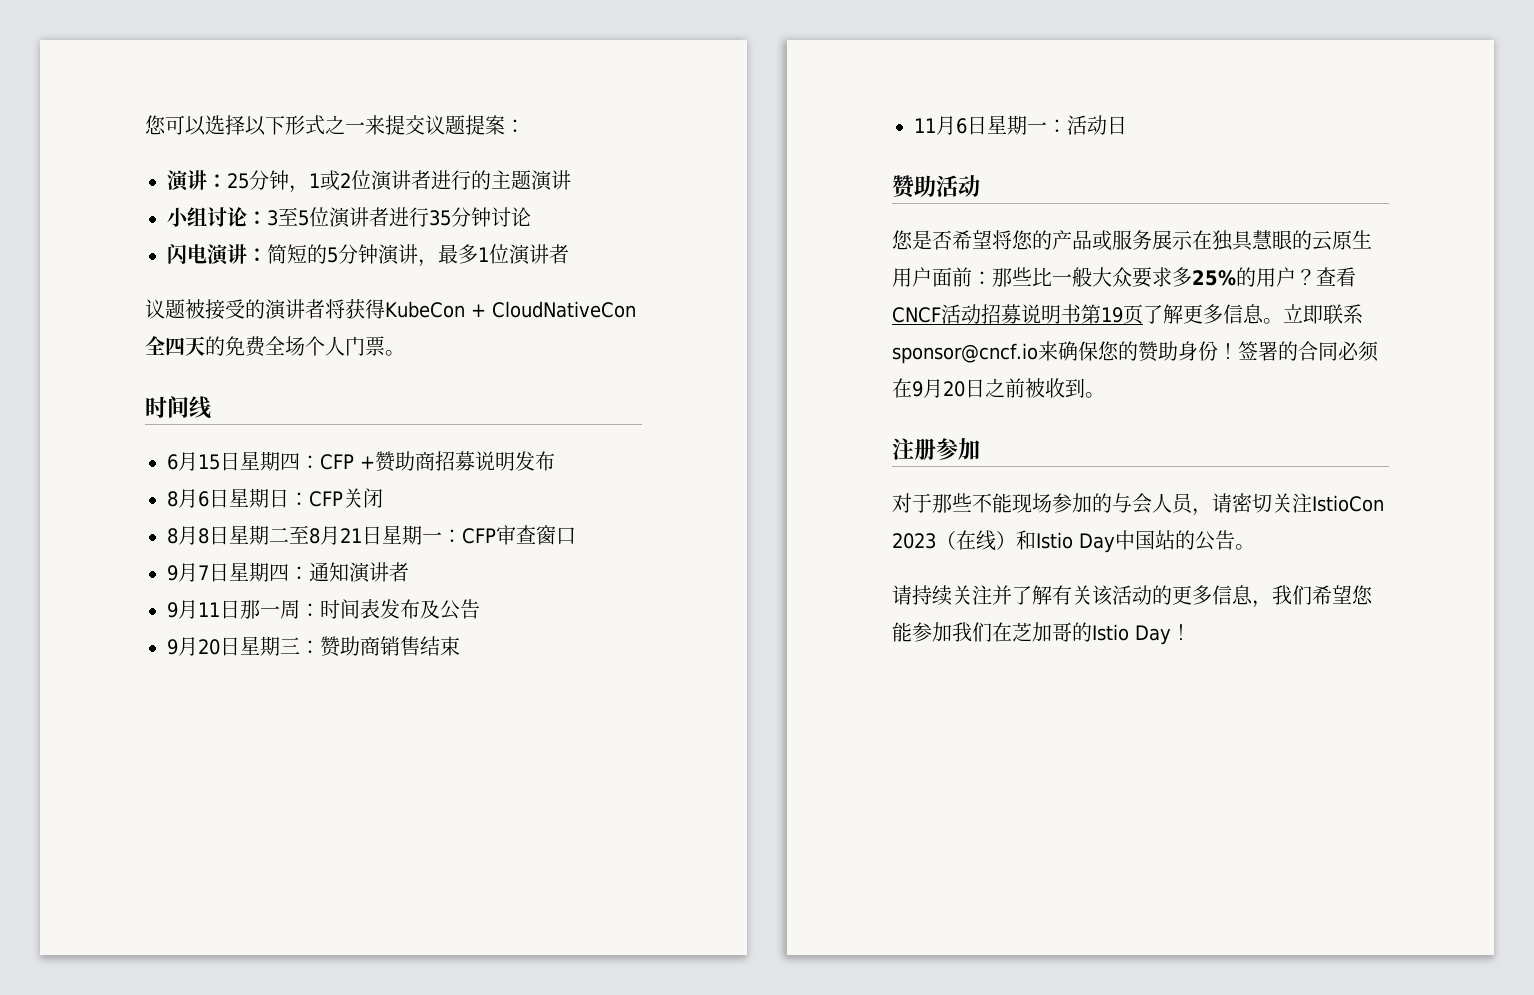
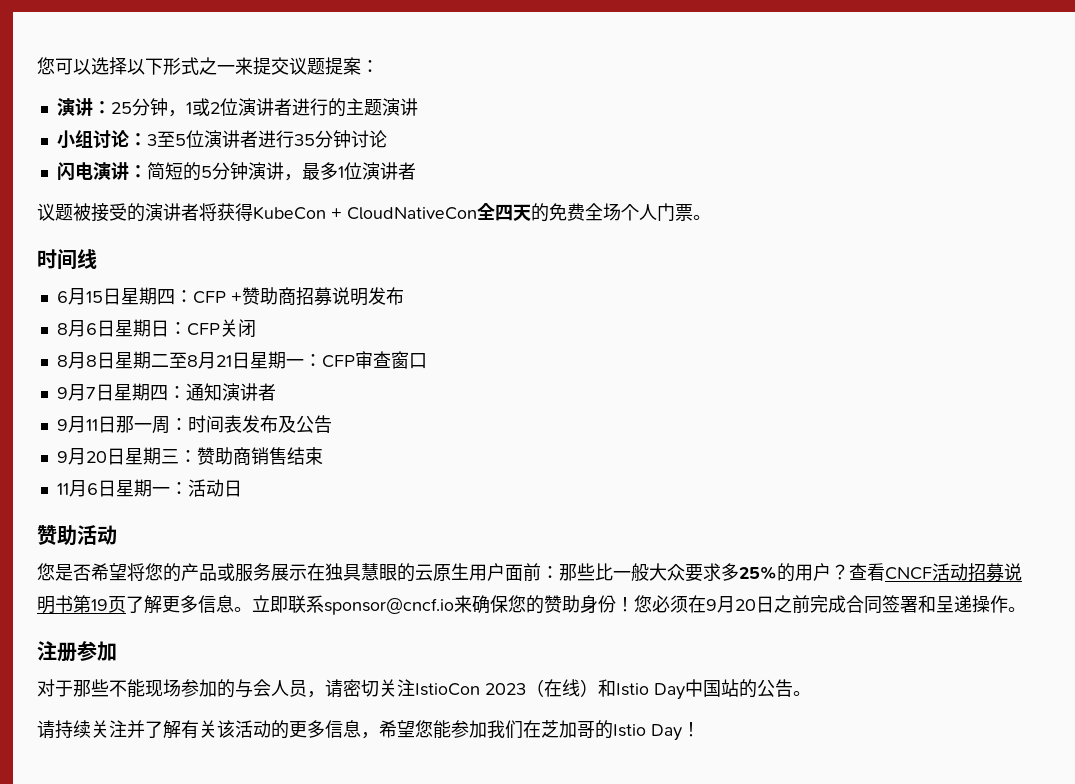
[1237,341,1338,361] 签署的合同 -> [634,595,652,613] 您
[1025,378,1085,398] 被收到 -> [810,595,1008,614] 完成合同签署和呈递操作
[1272,585,1312,605] 我们 -> (379, 735) none

